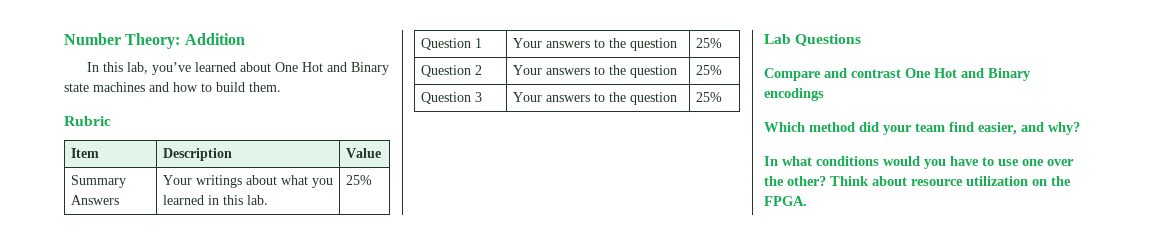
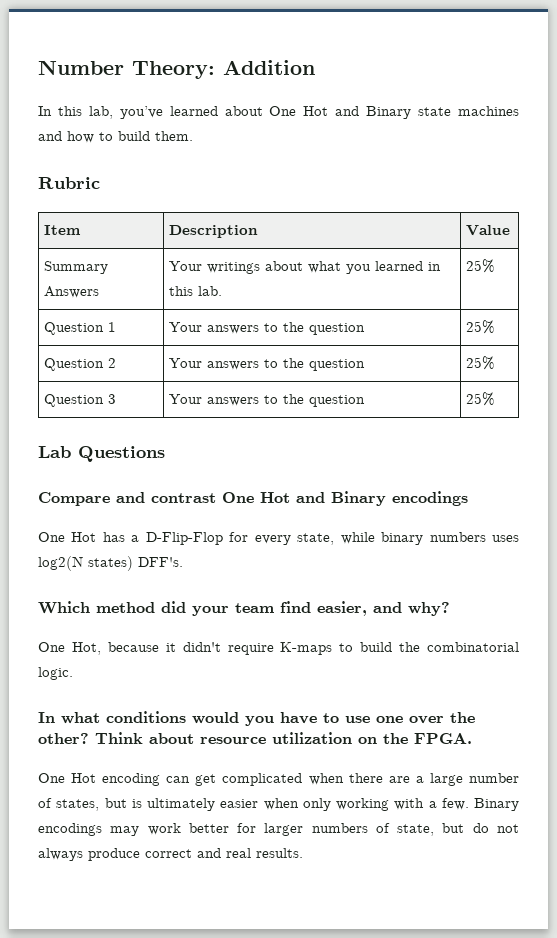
(824, 94) none -> [38,532,519,545] [38,556,183,571] // One Hot has a D-Flip-Flop for every state, while binary numbers uses log2(N states) DFF's.
(1080, 128) none -> [38,642,519,655] [38,667,73,680] // One Hot, because it didn't require K-maps to build the combinatorial logic.
(807, 201) none -> [38,773,519,786] [38,798,519,811] [38,823,519,836] [38,848,303,861] // One Hot encoding can get complicated when there are a large number of states, but is ultimately easier when only working with a few. Binary encodings may work better for larger numbers of state, but do not always produce correct and real results.

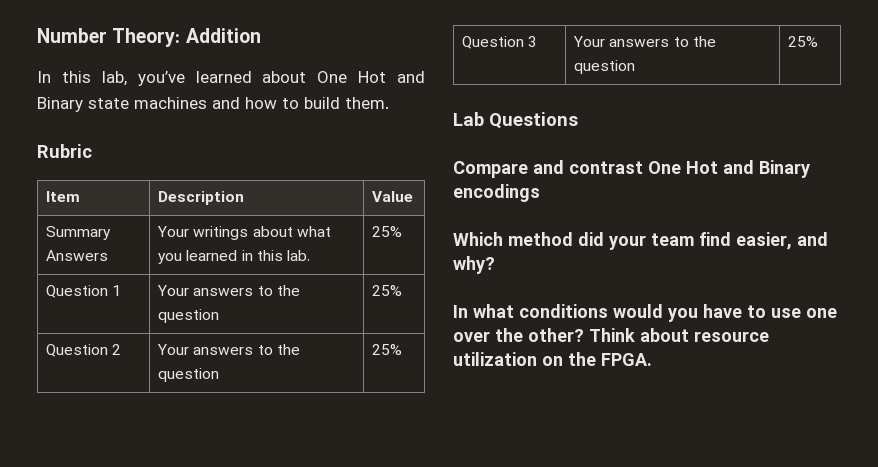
[38,532,519,545] [38,556,183,571] // One Hot has a D-Flip-Flop for every state, while binary numbers uses log2(N states) DFF's. -> (540, 193) none
[38,642,519,655] [38,667,73,680] // One Hot, because it didn't require K-maps to build the combinatorial logic. -> (495, 265) none
[38,773,519,786] [38,798,519,811] [38,823,519,836] [38,848,303,861] // One Hot encoding can get complicated when there are a large number of states, but is ultimately easier when only working with a few. Binary encodings may work better for larger numbers of state, but do not always produce correct and real results. -> (652, 359) none

